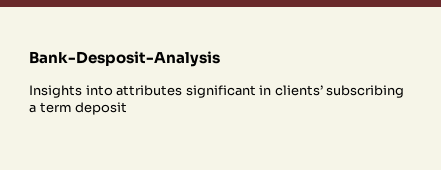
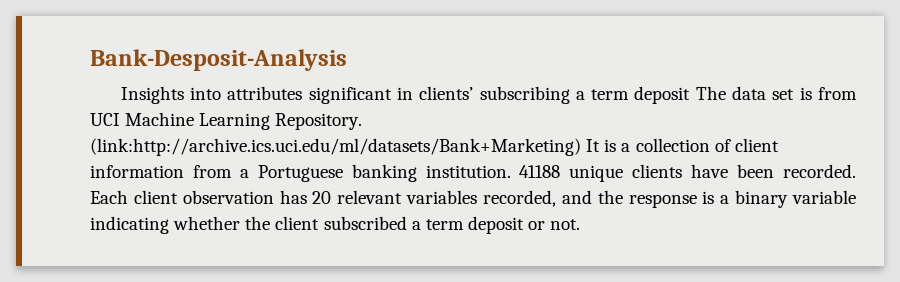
(128, 108) none -> [695,86,857,100] [90,112,363,130] [90,138,779,156] [90,164,856,182] [90,190,857,208] [90,216,581,234] The data set is from UCI Machine Learning Repository. (link:http://archive.ics.uci.edu/ml/datasets/Bank+Marketing) It is a collection of client information from a Portuguese banking institution. 41188 unique clients have been recorded. Each client observation has 20 relevant variables recorded, and the response is a binary variable indicating whether the client subscribed a term deposit or not.

